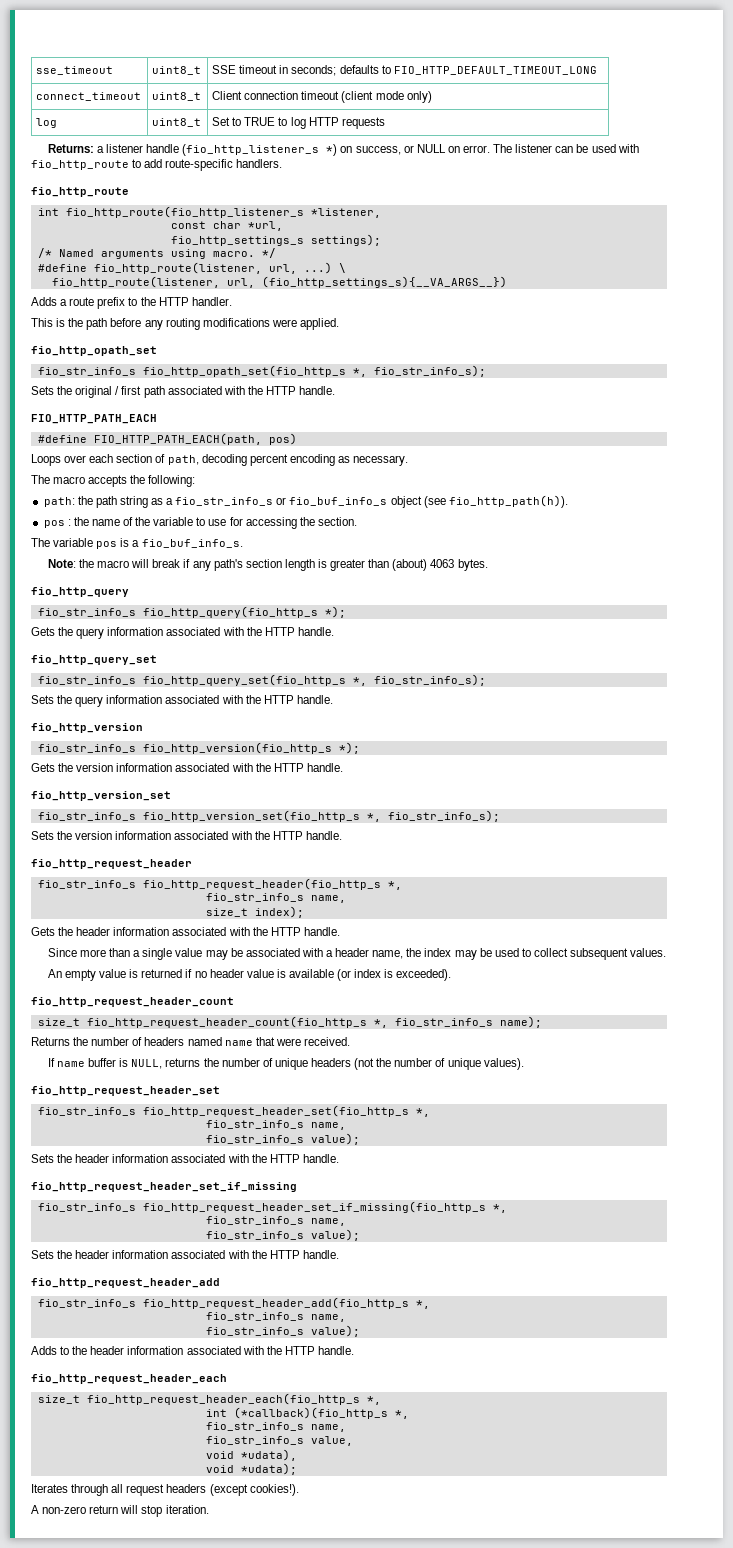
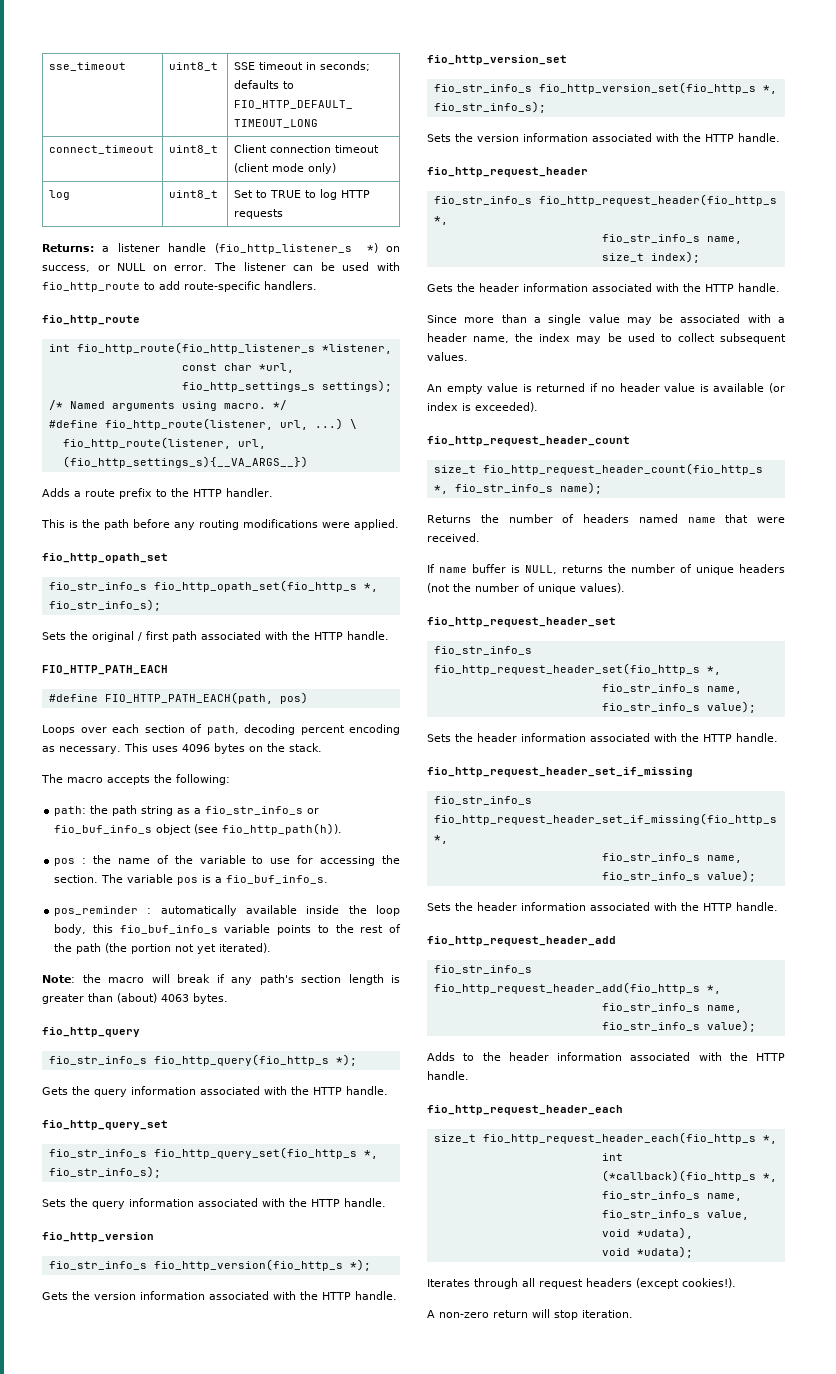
(409, 460) none -> [123,743,322,754] This uses 4096 bytes on the stack.
(357, 521) // -> (99, 879) none
(243, 543) none -> [54,905,400,916] [54,924,402,935] [54,943,272,954] // pos_reminder : automatically available inside the loop body, this fio_buf_info_s variable points to the rest of the path (the portion not yet iterated).

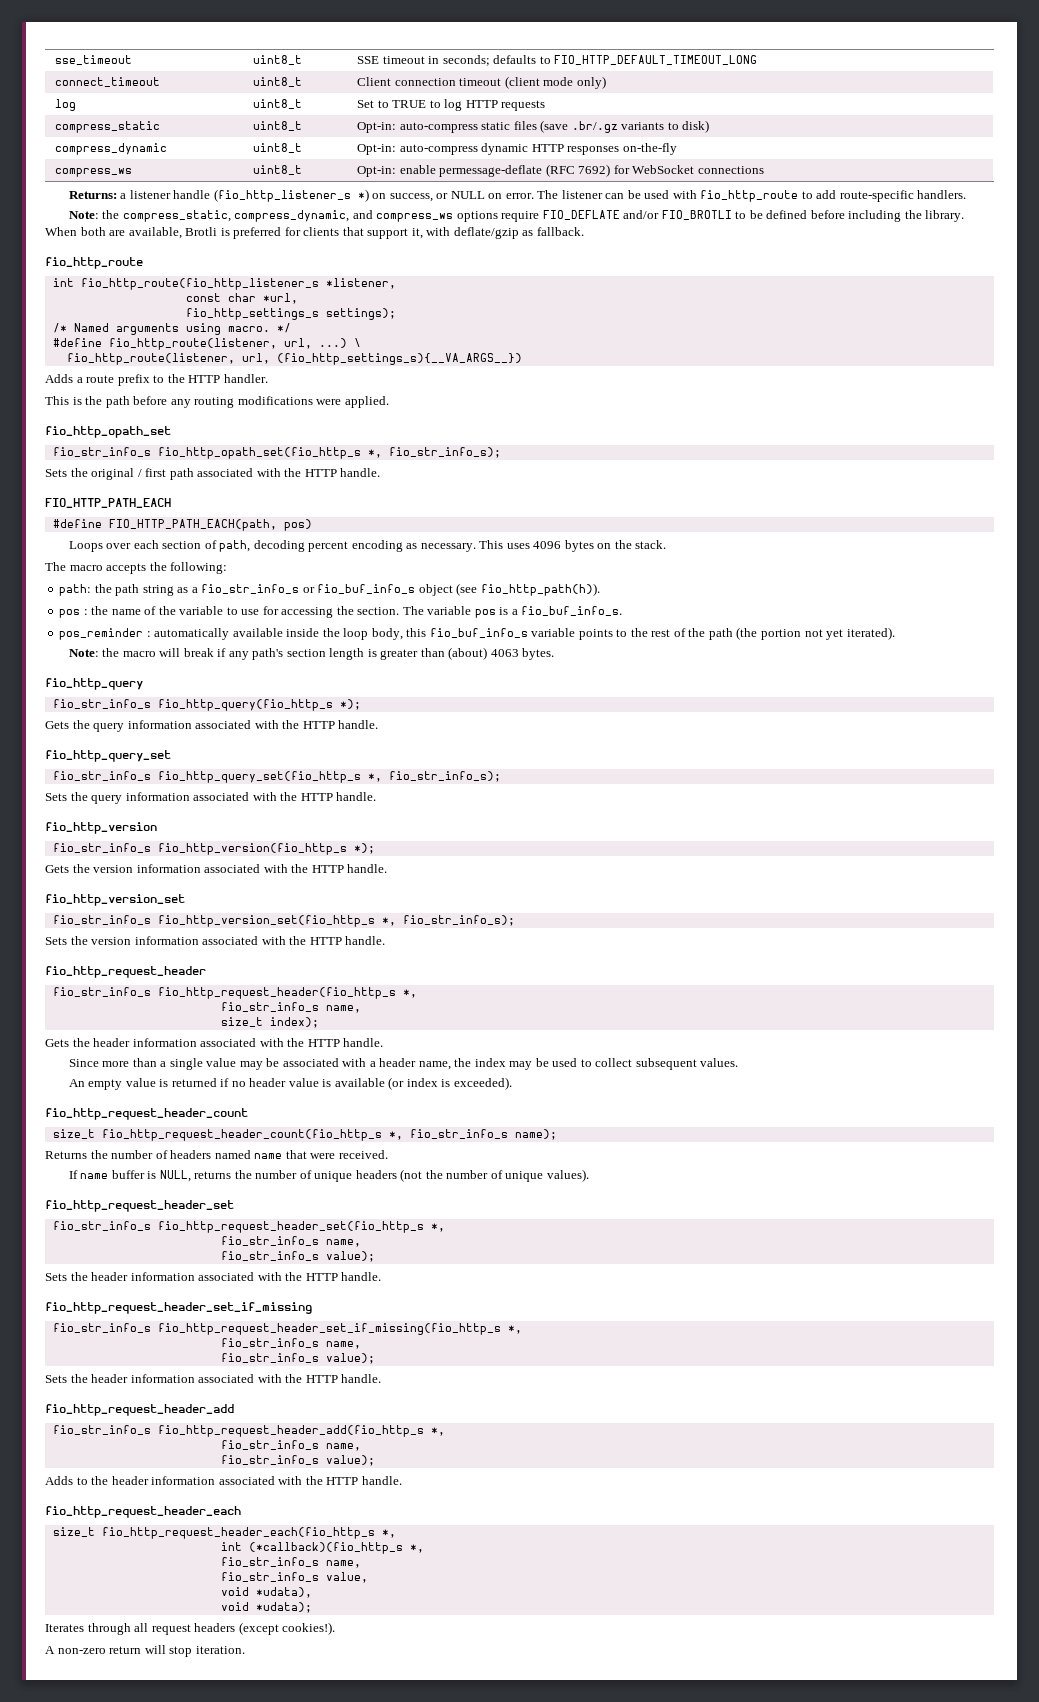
(284, 214) none -> [55,121,161,133] [253,121,303,131] [357,120,710,133] [55,143,168,155] [253,143,303,153] [357,143,677,155] [55,168,133,177] [253,165,303,175] [357,164,764,177] // compress_static | uint8_t | Opt-in: auto-compress static files (save .br/.gz variants to disk) // compress_dynamic | uint8_t | Opt-in: auto-compress dynamic HTTP responses on-the-fly // compress_ws | uint8_t | Opt-in: enable permessage-deflate (RFC 7692) for WebSocket connections
(317, 285) none -> [68,210,965,222] [45,227,584,239] // Note: the compress_static, compress_dynamic, and compress_ws options require FIO_DEFLATE and/or FIO_BROTLI to be defined before including the library. When both are available, Brotli is preferred for clients that support it, with deflate/gzip as fallback.

